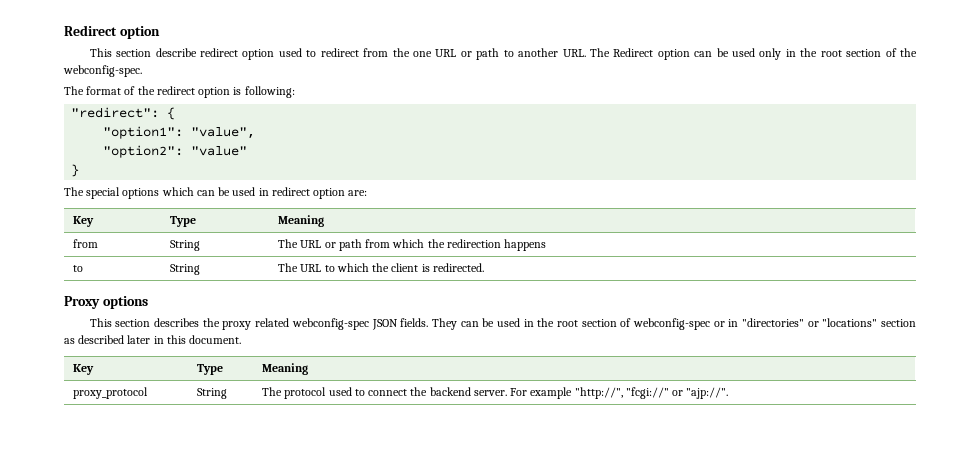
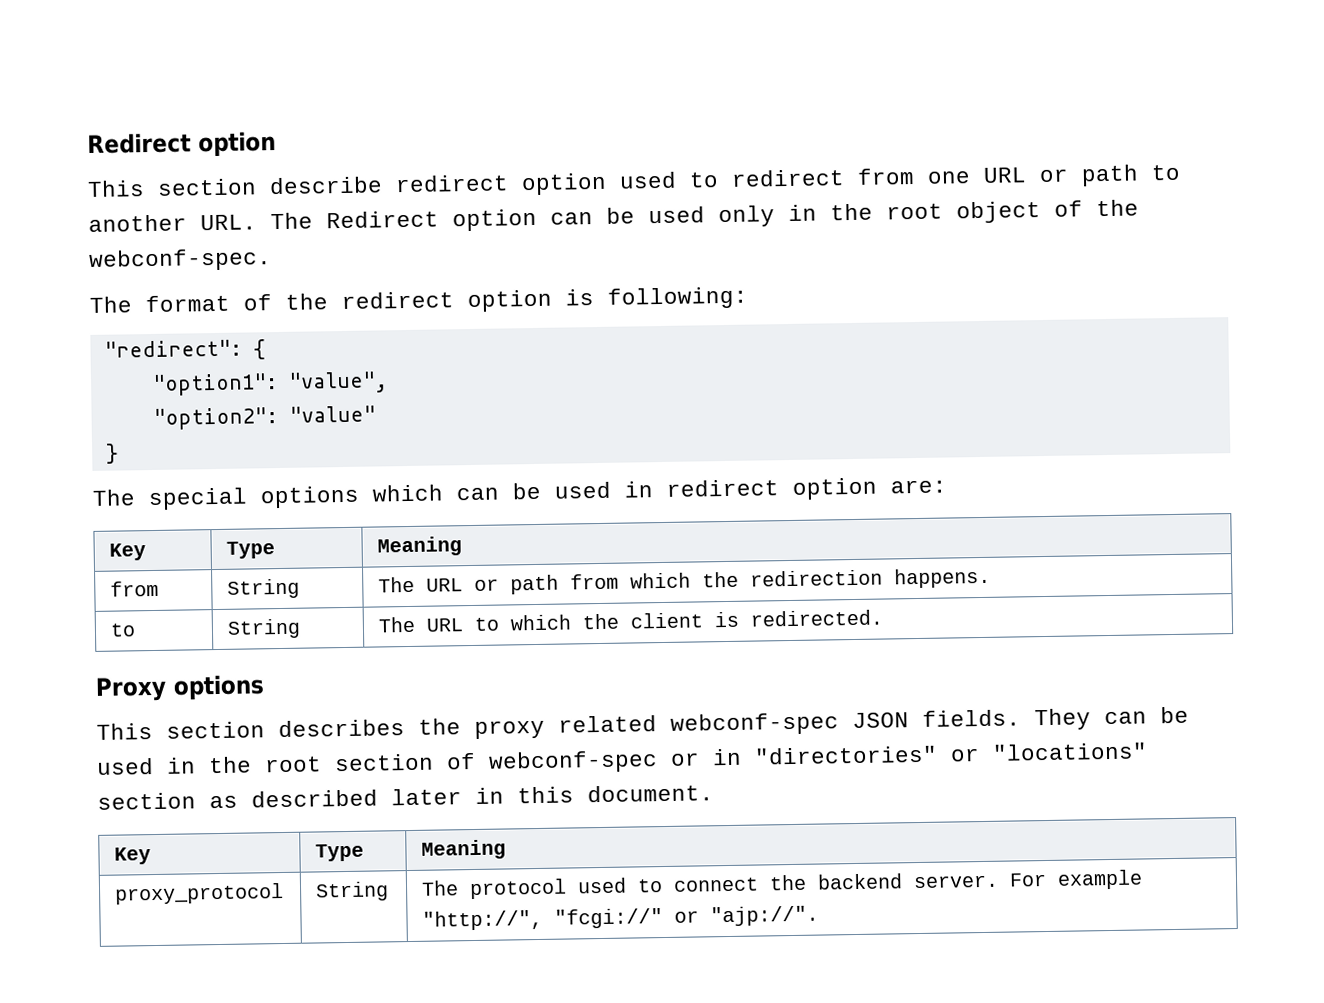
[392,48,410,57] the -> (915, 176) none
[846,48,917,57] [63,65,142,77] section of the webconfig-spec. -> [956,199,1139,224] [88,248,272,272] object of the webconf-spec.
[504,239,547,251] happens -> [894,567,992,589] happens.
[291,318,369,330] webconfig-spec -> [670,712,839,736] webconf-spec
[632,318,710,330] webconfig-spec -> [488,750,658,774] webconf-spec

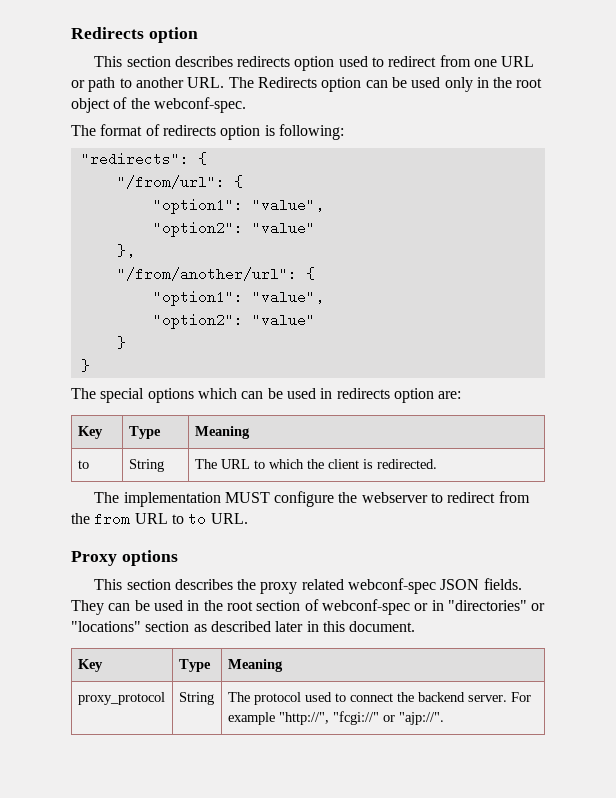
[87,132,191,154] Redirect -> [71,27,144,39] Redirects
[269,174,509,195] describe redirect -> [174,56,291,67] describes redirects
[326,210,439,229] Redirect -> [257,77,317,88] Redirects
[285,291,454,310] the redirect -> [162,125,216,136] redirects
[103,339,266,360] [151,371,388,396] [152,405,376,430] "redirect": { // "option1": "value", // "option2": "value" -> [80,152,207,166] [116,175,243,189] [152,198,324,214] [152,221,315,237] [116,244,135,258] [116,267,315,281] [152,290,324,306] [152,313,315,329] [116,336,126,349] "redirects": { // "/from/url": { // "option1": "value", // "option2": "value" // }, // "/from/another/url": { // "option1": "value", // "option2": "value" // }
[666,479,779,497] redirect -> [336,388,390,399] redirects
[110,580,160,597] [227,578,301,599] [378,567,992,595] // from | String | The URL or path from which the redirection happens. -> (250, 432) none
(884, 618) none -> [94,491,530,507] [71,512,248,526] // The implementation MUST configure the webserver to redirect from the from URL to to URL.

